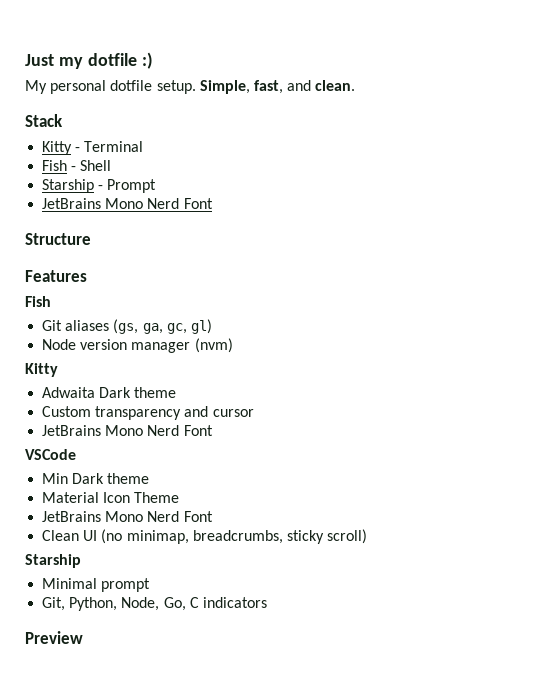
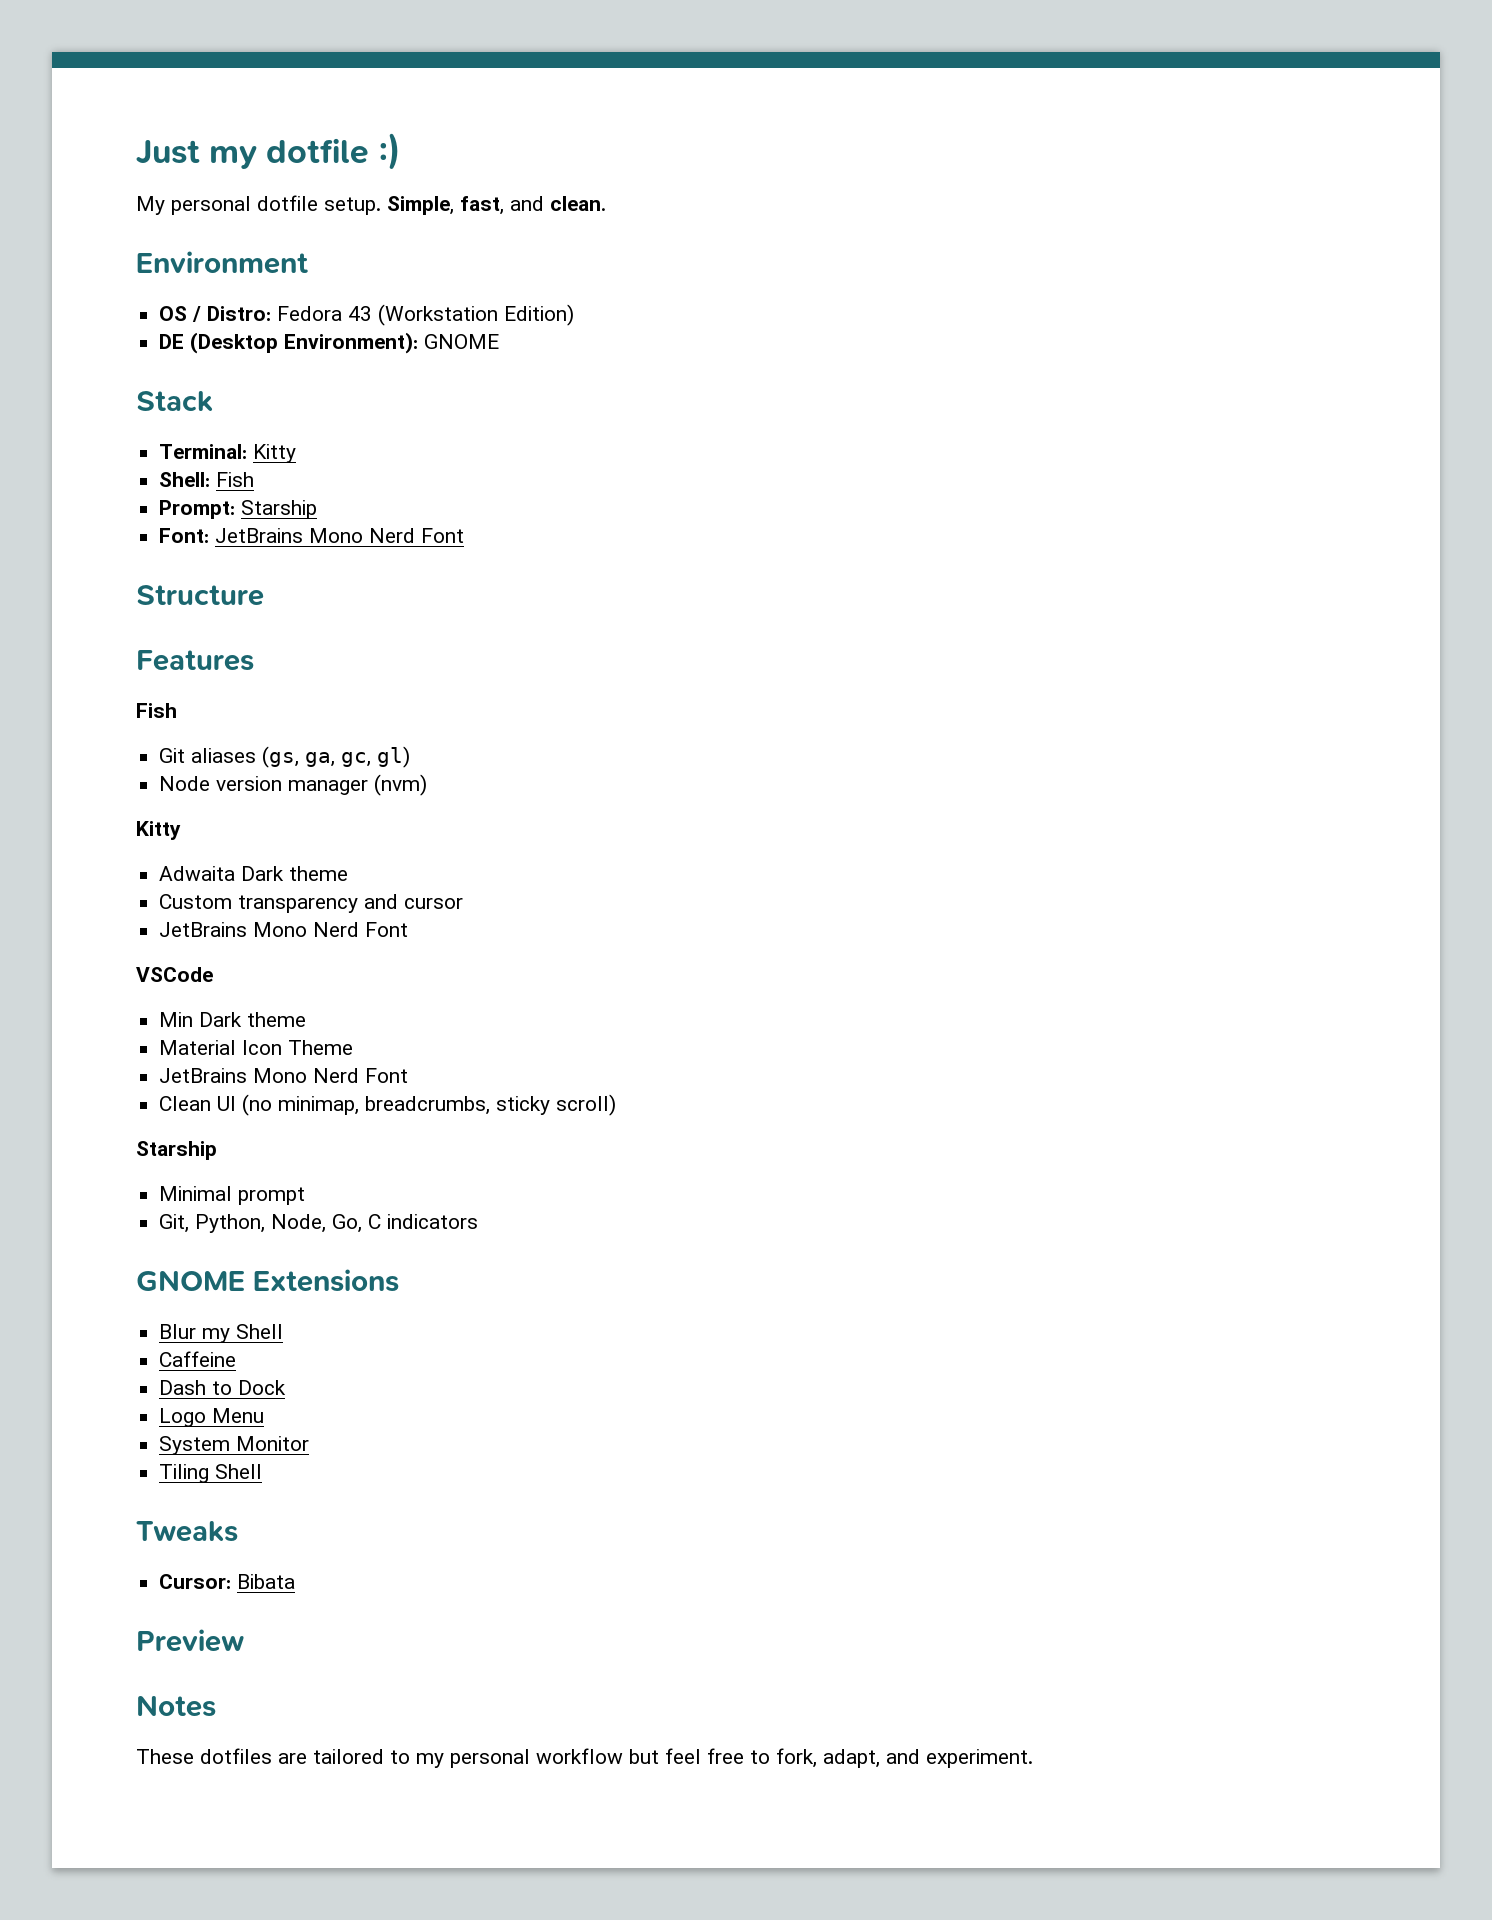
(356, 85) none -> [136,251,308,274] [159,304,575,326] [159,332,500,354] // Environment // OS / Distro: Fedora 43 (Workstation Edition) // DE (Desktop Environment): GNOME
[42,141,144,155] [42,160,112,171] [42,179,157,193] Kitty - Terminal // Fish - Shell // Starship - Prompt // -> [159,444,297,463] [159,472,255,487] [159,500,318,519] [159,528,210,543] Terminal: Kitty // Shell: Fish // Prompt: Starship // Font:
[25,631,83,644] Preview -> [136,1269,399,1292] [159,1324,284,1343] [159,1351,237,1367] [159,1380,287,1395] [159,1408,265,1427] [159,1436,310,1455] [159,1464,263,1483] [136,1521,238,1542] [159,1574,296,1589] [136,1629,244,1652] [136,1695,216,1717] [136,1748,1033,1768] GNOME Extensions // Blur my Shell // Caffeine // Dash to Dock // Logo Menu // System Monitor // Tiling Shell // Tweaks // Cursor: Bibata // Preview // Notes // These dotfiles are tailored to my personal workflow but feel free to fork, adapt, and experiment.

